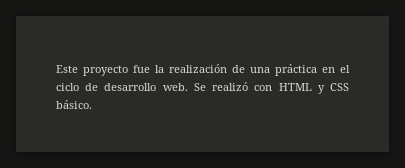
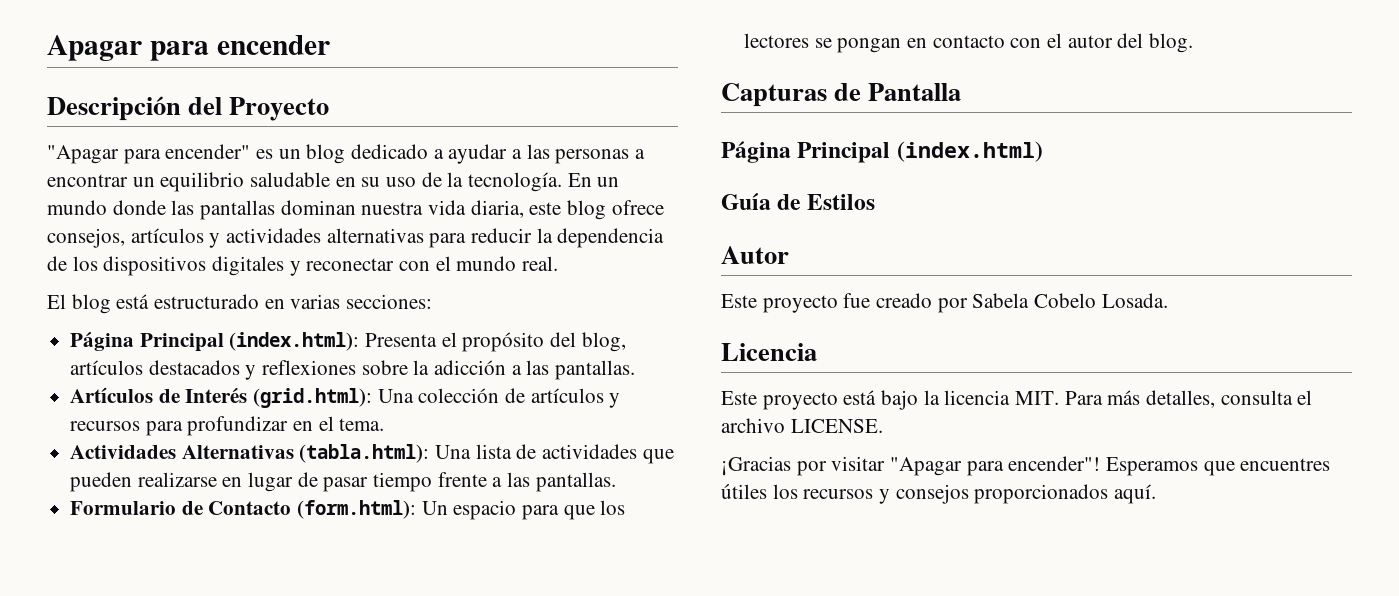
[56,64,350,76] [56,82,350,94] [56,100,92,109] Este proyecto fue la realización de una práctica en el ciclo de desarrollo web. Se realizó con HTML y CSS básico. -> [47,35,330,61] [47,96,330,121] [47,144,646,164] [47,172,620,192] [47,200,664,220] [47,228,665,248] [47,256,559,276] [47,294,433,314] [70,331,626,352] [70,360,636,380] [70,387,621,408] [70,416,385,436] [70,444,674,464] [70,472,616,492] [70,500,626,520] [744,33,1194,53] [721,83,962,107] [721,141,1043,163] [721,193,875,210] [721,246,789,264] [721,293,1168,313] [721,343,817,361] [721,390,1313,410] [721,418,883,433] [721,456,1331,476] [721,484,1157,504] Apagar para encender // Descripción del Proyecto // "Apagar para encender" es un blog dedicado a ayudar a las personas a encontrar un equilibrio saludable en su uso de la tecnología. En un mundo donde las pantallas dominan nuestra vida diaria, este blog ofrece consejos, artículos y actividades alternativas para reducir la dependencia de los dispositivos digitales y reconectar con el mundo real. // El blog está estructurado en varias secciones: // Página Principal (index.html): Presenta el propósito del blog, artículos destacados y reflexiones sobre la adicción a las pantallas. // Artículos de Interés (grid.html): Una colección de artículos y recursos para profundizar en el tema. // Actividades Alternativas (tabla.html): Una lista de actividades que pueden realizarse en lugar de pasar tiempo frente a las pantallas. // Formulario de Contacto (form.html): Un espacio para que los lectores se pongan en contacto con el autor del blog. // Capturas de Pantalla // Página Principal (index.html) // Guía de Estilos // Autor // Este proyecto fue creado por Sabela Cobelo Losada. // Licencia // Este proyecto está bajo la licencia MIT. Para más detalles, consulta el archivo LICENSE. // ¡Gracias por visitar "Apagar para encender"! Esperamos que encuentres útiles los recursos y consejos proporcionados aquí.

